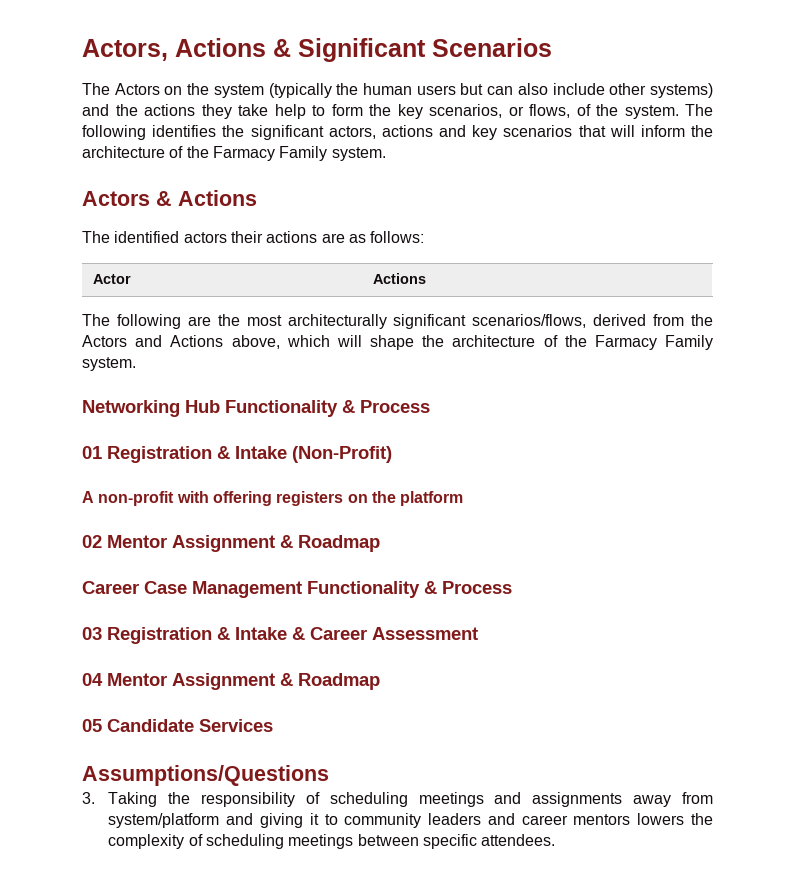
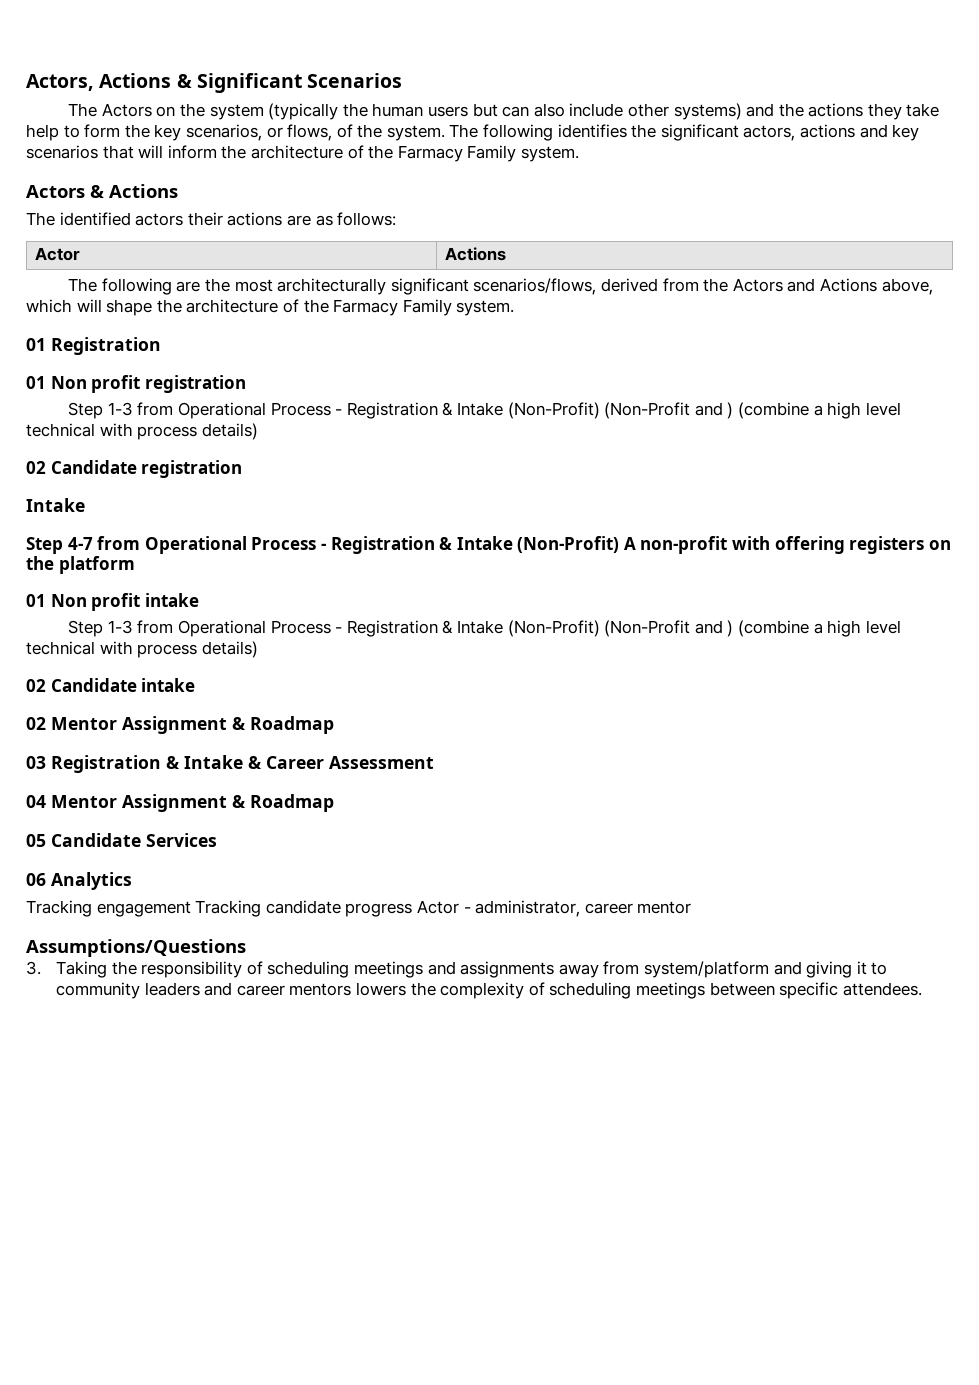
[82,400,430,417] [82,446,392,463] Networking Hub Functionality & Process // 01 Registration & Intake (Non-Profit) // -> [26,337,161,355] [26,375,246,393] [68,402,901,419] [26,423,258,440] [26,460,243,478] [26,498,85,512] [26,536,620,554] 01 Registration // 01 Non profit registration // Step 1-3 from Operational Process - Registration & Intake (Non-Profit) (Non-Profit and ) (combine a high level technical with process details) // 02 Candidate registration // Intake // Step 4-7 from Operational Process - Registration & Intake (Non-Profit)
(464, 498) none -> [26,593,199,611] [68,620,901,637] [26,641,258,658] [26,678,196,692] // 01 Non profit intake // Step 1-3 from Operational Process - Registration & Intake (Non-Profit) (Non-Profit and ) (combine a high level technical with process details) // 02 Candidate intake
[82,581,512,598] // Career Case Management Functionality & Process -> (334, 725) none
(273, 725) none -> [26,872,132,890] [26,900,692,917] // 06 Analytics // Tracking engagement Tracking candidate progress Actor - administrator, career mentor

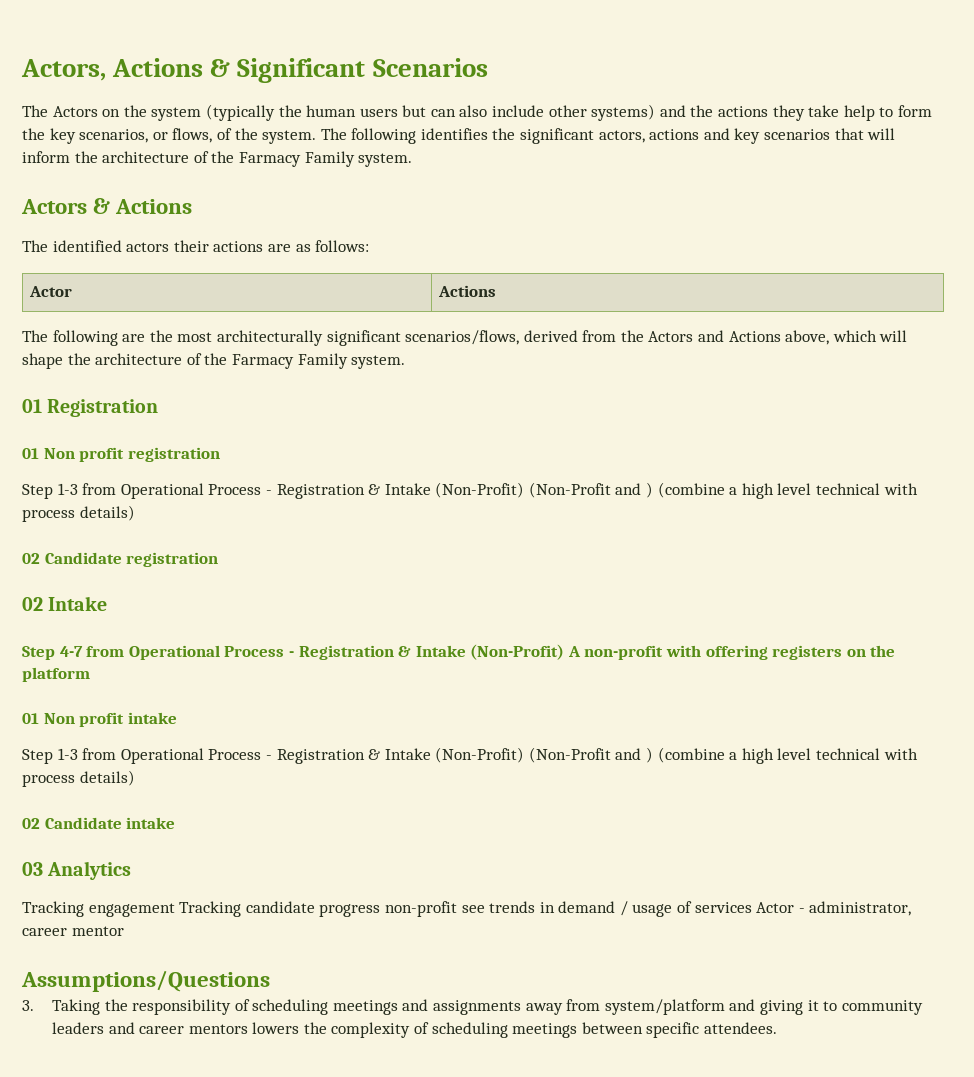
(243, 469) none -> [22,597,43,611] 02
[26,716,334,734] [26,755,434,773] [26,794,334,812] [26,833,217,847] [26,873,46,886] 02 Mentor Assignment & Roadmap // 03 Registration & Intake & Career Assessment // 04 Mentor Assignment & Roadmap // 05 Candidate Services // 06 -> [22,862,43,876] 03
(413, 910) none -> [384,901,752,917] non-profit see trends in demand / usage of services

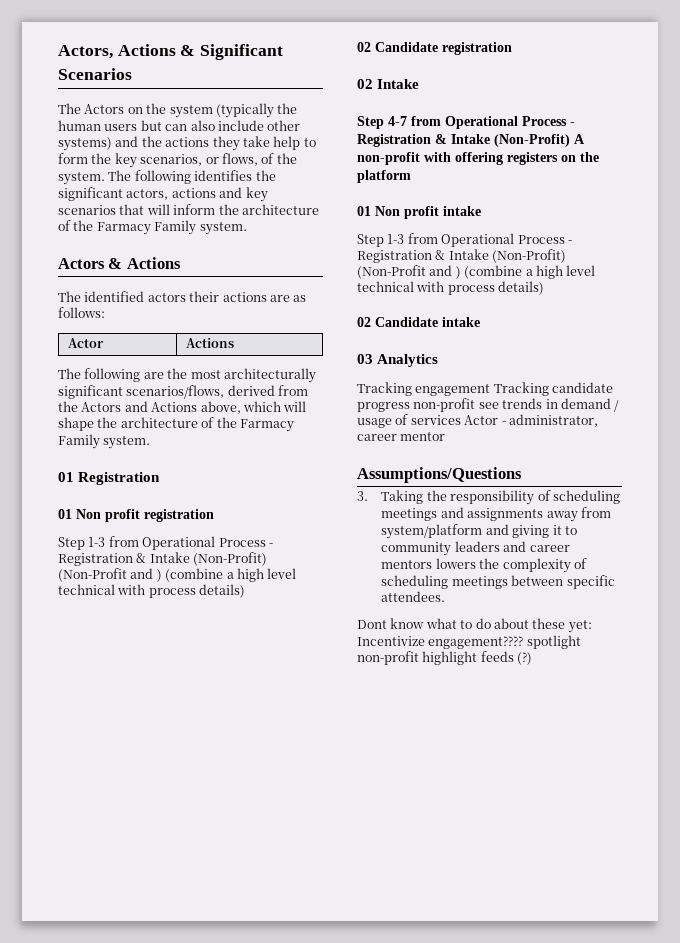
(777, 1028) none -> [357,618,592,633] [357,635,581,649] [357,651,533,665] // Dont know what to do about these yet: Incentivize engagement???? spotlight non-profit highlight feeds (?)

